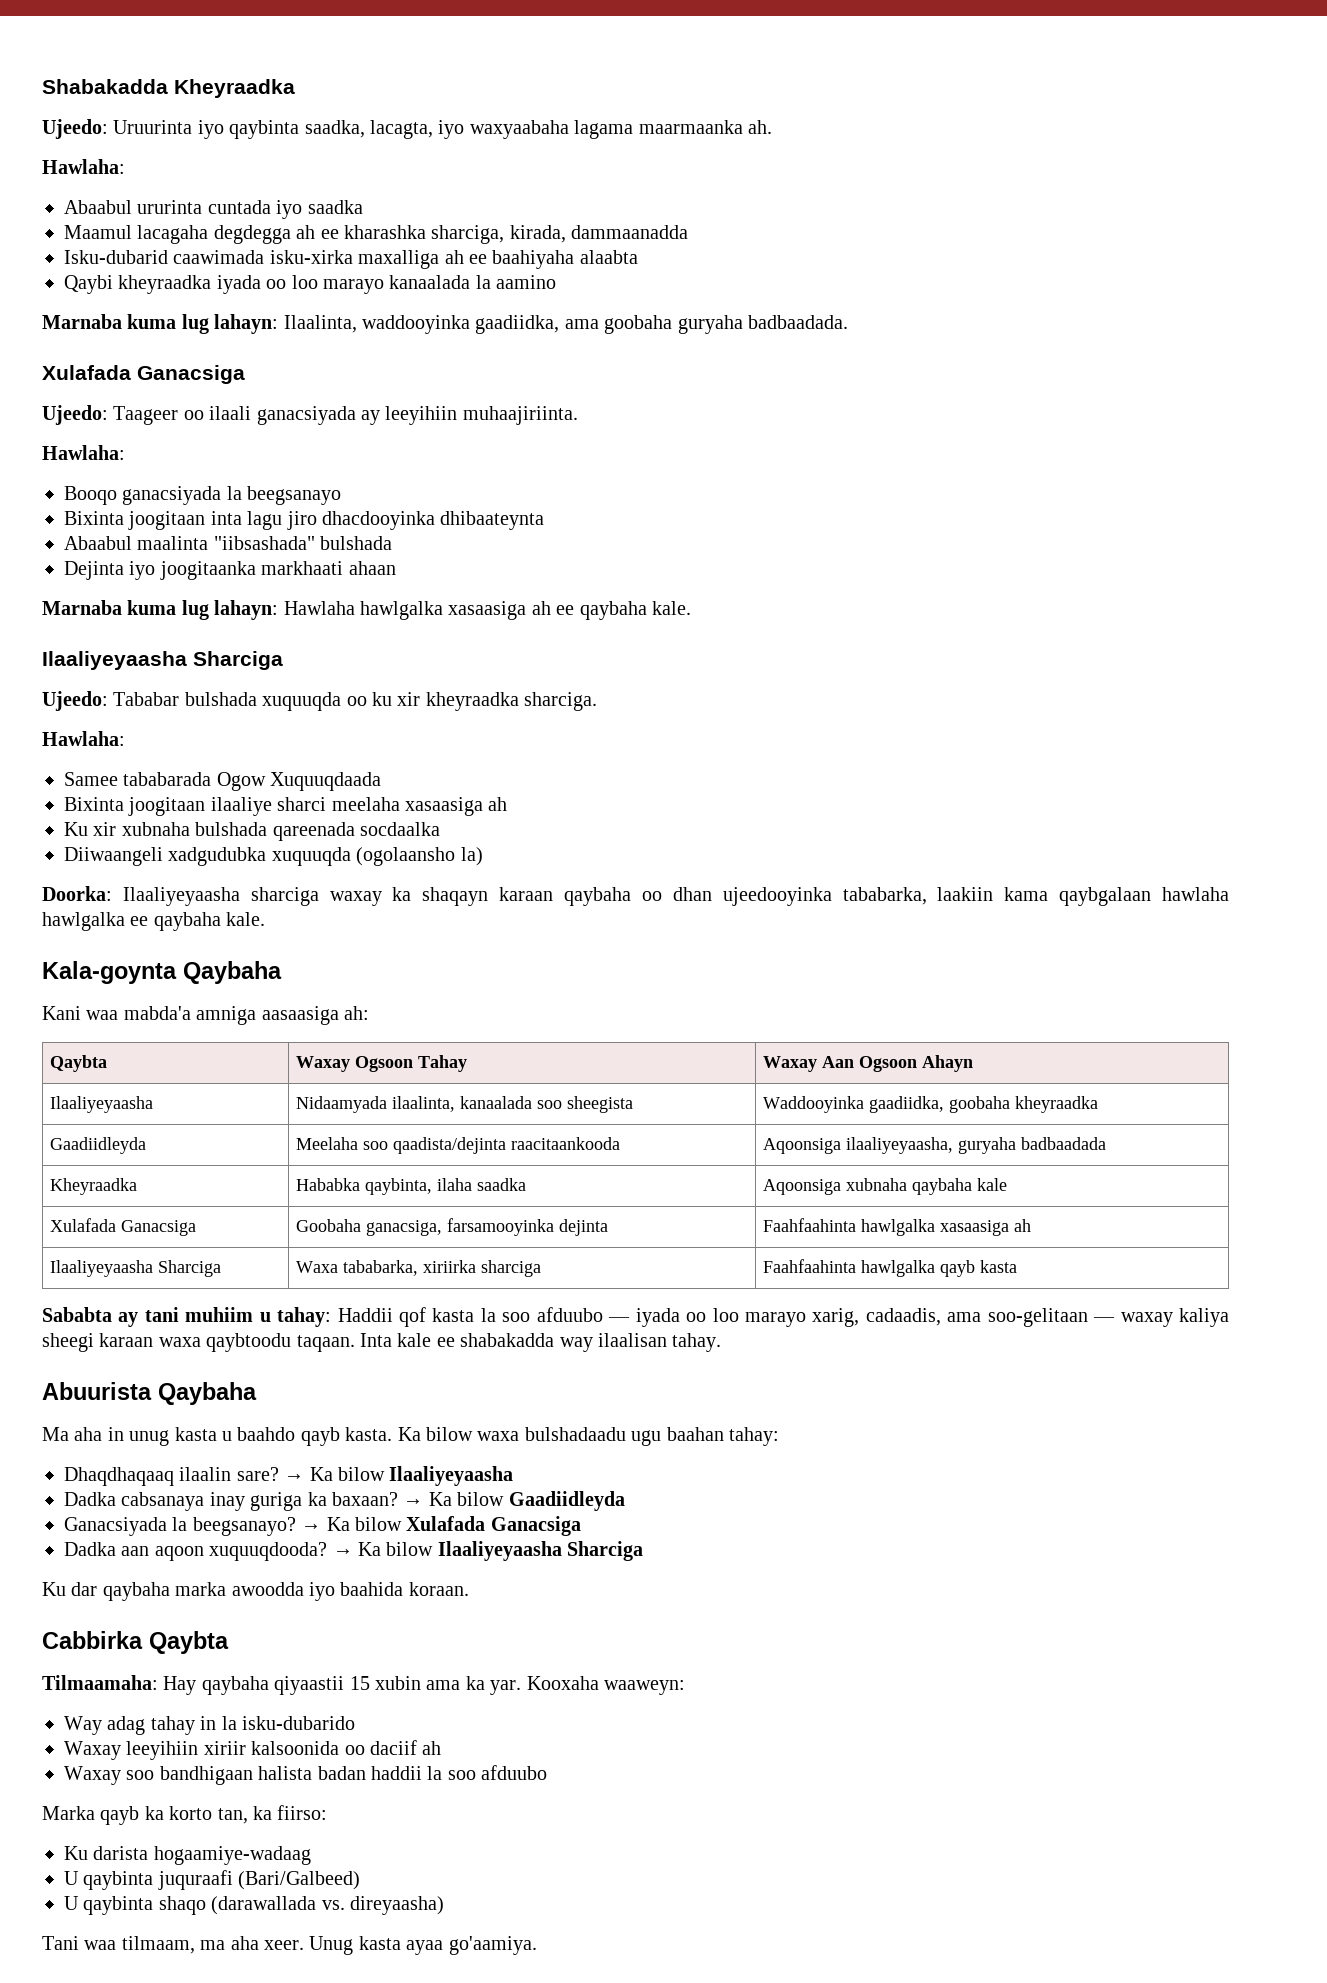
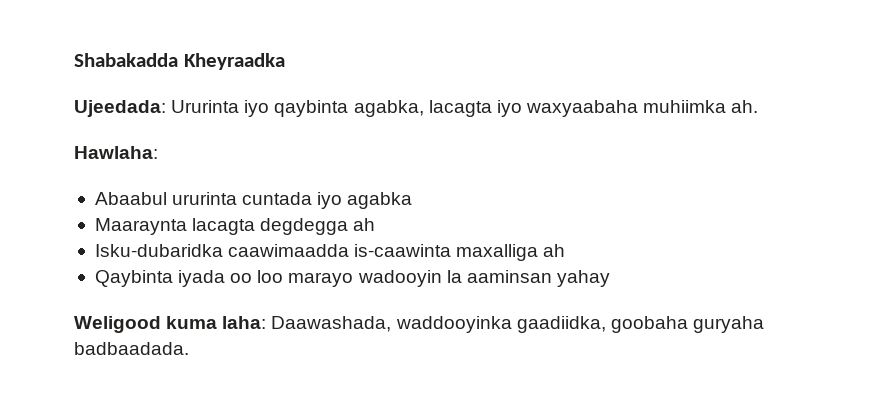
[42,119,743,139] Ujeedo: Uruurinta iyo qaybinta saadka, lacagta, iyo waxyaabaha lagama maarmaanka -> [74,100,727,117] Ujeedada: Ururinta iyo qaybinta agabka, lacagta iyo waxyaabaha muhiimka
[307,200,363,214] [64,225,209,244] saadka // Maamul lacagaha -> [347,192,413,209] [94,218,256,235] agabka // Maaraynta lacagta
[320,225,689,244] [64,250,638,269] [64,275,557,294] [42,314,357,334] ee kharashka sharciga, kirada, dammaanadda // Isku-dubarid caawimada isku-xirka maxalliga ah ee baahiyaha alaabta // Qaybi kheyraadka iyada oo loo marayo kanaalada la aamino // Marnaba kuma lug lahayn: Ilaalinta, -> [94,244,566,261] [94,270,610,287] [74,316,392,333] // Isku-dubaridka caawimaadda is-caawinta maxalliga ah // Qaybinta iyada oo loo marayo wadooyin la aaminsan yahay // Weligood kuma laha: Daawashada,
[564,319,599,329] ama -> (606, 324) none
[42,365,245,384] [42,405,578,425] [42,445,125,460] [64,486,342,505] [64,511,545,530] [64,536,393,550] [64,561,396,580] [42,600,691,620] [42,651,283,670] [42,691,598,711] [42,731,125,746] [64,772,382,791] [64,797,508,816] [64,822,440,841] [64,847,483,866] [42,886,1229,906] [42,912,266,931] [42,961,282,984] [42,1006,369,1025] [50,1055,108,1072] [296,1055,468,1072] [763,1055,974,1072] [50,1096,154,1113] [296,1096,634,1113] [763,1096,1099,1113] [50,1137,147,1154] [296,1137,621,1154] [763,1137,1107,1154] [50,1178,138,1195] [296,1178,527,1195] [763,1178,1008,1195] [50,1218,197,1236] [296,1218,609,1236] [763,1218,1032,1236] [50,1260,222,1277] [296,1260,542,1277] [763,1259,1018,1277] [42,1307,1229,1327] [42,1333,722,1352] [42,1382,257,1405] [42,1427,779,1446] [64,1466,514,1486] [64,1491,625,1511] [64,1516,581,1536] [64,1541,644,1561] [42,1582,469,1601] [42,1631,229,1654] [42,1675,685,1695] [64,1716,355,1735] [64,1740,442,1760] [64,1765,548,1785] [42,1805,328,1825] [64,1846,311,1865] [64,1870,361,1890] [64,1896,444,1915] [42,1936,537,1955] // Xulafada Ganacsiga // Ujeedo: Taageer oo ilaali ganacsiyada ay leeyihiin muhaajiriinta. // Hawlaha: // Booqo ganacsiyada la beegsanayo // Bixinta joogitaan inta lagu jiro dhacdooyinka dhibaateynta // Abaabul maalinta "iibsashada" bulshada // Dejinta iyo joogitaanka markhaati ahaan // Marnaba kuma lug lahayn: Hawlaha hawlgalka xasaasiga ah ee qaybaha kale. // Ilaaliyeyaasha Sharciga // Ujeedo: Tababar bulshada xuquuqda oo ku xir kheyraadka sharciga. // Hawlaha: // Samee tababarada Ogow Xuquuqdaada // Bixinta joogitaan ilaaliye sharci meelaha xasaasiga ah // Ku xir xubnaha bulshada qareenada socdaalka // Diiwaangeli xadgudubka xuquuqda (ogolaansho la) // Doorka: Ilaaliyeyaasha sharciga waxay ka shaqayn karaan qaybaha oo dhan ujeedooyinka tababarka, laakiin kama qaybgalaan hawlaha hawlgalka ee qaybaha kale. // Kala-goynta Qaybaha // Kani waa mabda'a amniga aasaasiga ah: // Qaybta | Waxay Ogsoon Tahay | Waxay Aan Ogsoon Ahayn // Ilaaliyeyaasha | Nidaamyada ilaalinta, kanaalada soo sheegista | Waddooyinka gaadiidka, goobaha kheyraadka // Gaadiidleyda | Meelaha soo qaadista/dejinta raacitaankooda | Aqoonsiga ilaaliyeyaasha, guryaha badbaadada // Kheyraadka | Hababka qaybinta, ilaha saadka | Aqoonsiga xubnaha qaybaha kale // Xulafada Ganacsiga | Goobaha ganacsiga, farsamooyinka dejinta | Faahfaahinta hawlgalka xasaasiga ah // Ilaaliyeyaasha Sharciga | Waxa tababarka, xiriirka sharciga | Faahfaahinta hawlgalka qayb kasta // Sababta ay tani muhiim u tahay: Haddii qof kasta la soo afduubo — iyada oo loo marayo xarig, cadaadis, ama soo-gelitaan — waxay kaliya sheegi karaan waxa qaybtoodu taqaan. Inta kale ee shabakadda way ilaalisan tahay. // Abuurista Qaybaha // Ma aha in unug kasta u baahdo qayb kasta. Ka bilow waxa bulshadaadu ugu baahan tahay: // Dhaqdhaqaaq ilaalin sare? → Ka bilow Ilaaliyeyaasha // Dadka cabsanaya inay guriga ka baxaan? → Ka bilow Gaadiidleyda // Ganacsiyada la beegsanayo? → Ka bilow Xulafada Ganacsiga // Dadka aan aqoon xuquuqdooda? → Ka bilow Ilaaliyeyaasha Sharciga // Ku dar qaybaha marka awoodda iyo baahida koraan. // Cabbirka Qaybta // Tilmaamaha: Hay qaybaha qiyaastii 15 xubin ama ka yar. Kooxaha waaweyn: // Way adag tahay in la isku-dubarido // Waxay leeyihiin xiriir kalsoonida oo daciif ah // Waxay soo bandhigaan halista badan haddii la soo afduubo // Marka qayb ka korto tan, ka fiirso: // Ku darista hogaamiye-wadaag // U qaybinta juquraafi (Bari/Galbeed) // U qaybinta shaqo (darawallada vs. direyaasha) // Tani waa tilmaam, ma aha xeer. Unug kasta ayaa go'aamiya. -> (189, 348) none

